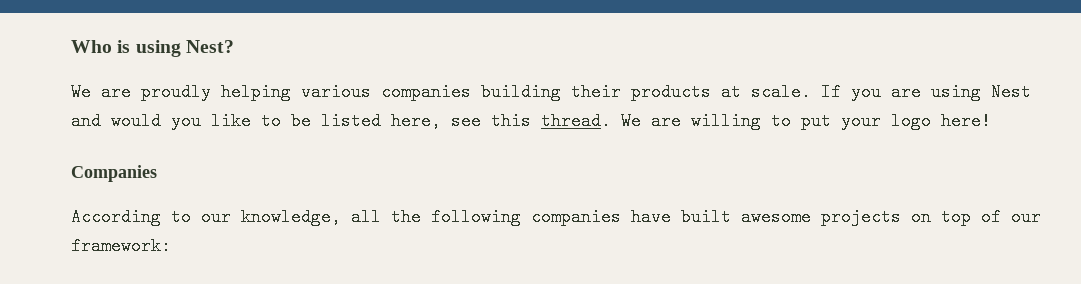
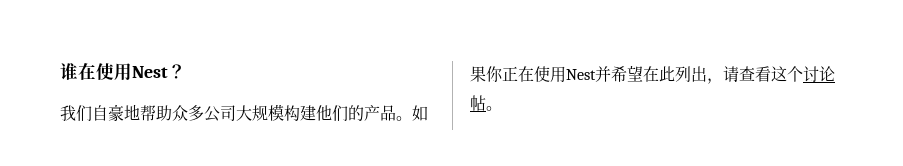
[71,40,234,57] [71,83,1031,101] [71,112,991,130] [71,165,157,182] [71,208,1041,226] [71,237,171,255] Who is using Nest? // We are proudly helping various companies building their products at scale. If you are using Nest and would you like to be listed here, see this thread. We are willing to put your logo here! // Companies // According to our knowledge, all the following companies have built awesome projects on top of our framework: -> [60,62,186,81] [60,104,428,122] [470,65,835,84] [470,95,502,111] 谁在使用Nest？ // 我们自豪地帮助众多公司大规模构建他们的产品。如果你正在使用Nest并希望在此列出，请查看这个讨论帖。

